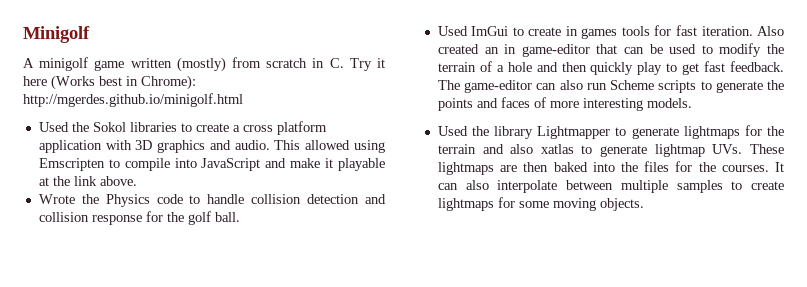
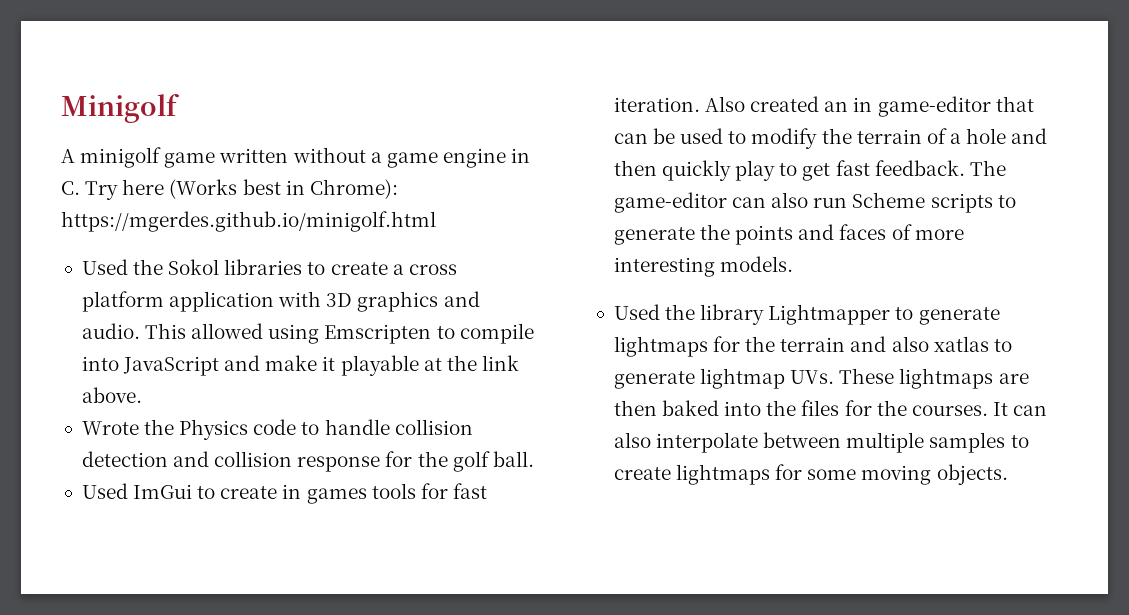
[176,57,308,72] (mostly) from scratch -> [292,147,506,168] without a game engine
[376,58,385,68] it -> (119, 190) none
[23,93,243,107] http://mgerdes.github.io/minigolf.html -> [61,211,436,232] https://mgerdes.github.io/minigolf.html

